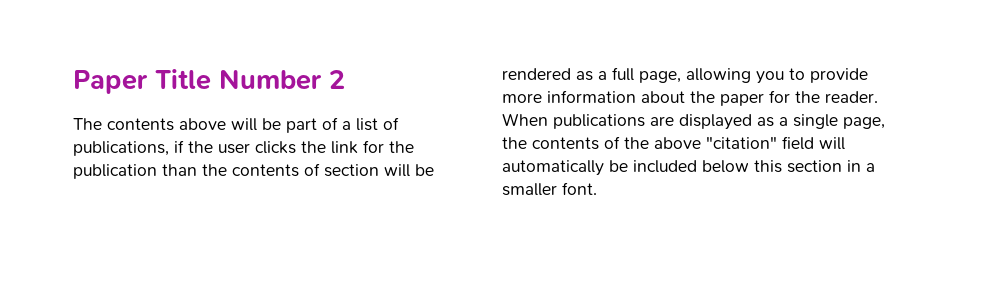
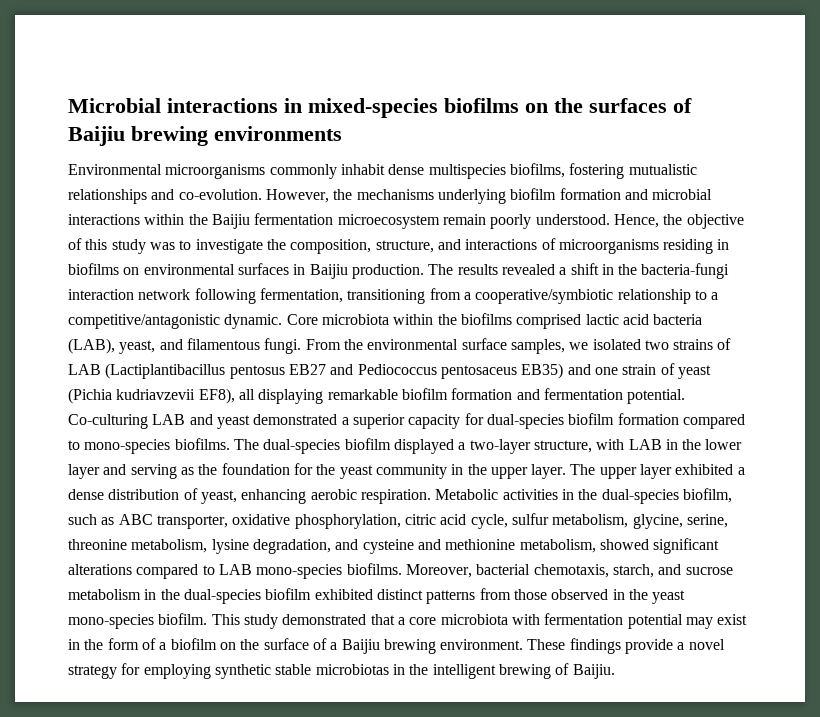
[73,69,345,94] [73,117,399,133] [73,140,414,156] [73,163,434,179] [502,67,868,84] [502,90,878,106] [502,113,885,130] [502,136,845,150] [502,160,875,176] [502,182,597,196] Paper Title Number 2 // The contents above will be part of a list of publications, if the user clicks the link for the publication than the contents of section will be rendered as a full page, allowing you to provide more information about the paper for the reader. When publications are displayed as a single page, the contents of the above "citation" field will automatically be included below this section in a smaller font. -> [68,98,692,118] [68,126,342,146] [68,163,697,179] [68,188,713,204] [68,213,744,229] [68,238,730,254] [68,263,730,279] [68,288,719,304] [68,313,703,329] [68,338,732,354] [68,363,711,379] [68,388,686,404] [68,413,745,429] [68,438,743,454] [68,463,745,479] [68,488,732,504] [68,513,728,529] [68,538,720,554] [68,563,733,579] [68,588,686,604] [68,613,748,629] [68,638,725,654] [68,663,615,679] Microbial interactions in mixed-species biofilms on the surfaces of Baijiu brewing environments // Environmental microorganisms commonly inhabit dense multispecies biofilms, fostering mutualistic relationships and co-evolution. However, the mechanisms underlying biofilm formation and microbial interactions within the Baijiu fermentation microecosystem remain poorly understood. Hence, the objective of this study was to investigate the composition, structure, and interactions of microorganisms residing in biofilms on environmental surfaces in Baijiu production. The results revealed a shift in the bacteria-fungi interaction network following fermentation, transitioning from a cooperative/symbiotic relationship to a competitive/antagonistic dynamic. Core microbiota within the biofilms comprised lactic acid bacteria (LAB), yeast, and filamentous fungi. From the environmental surface samples, we isolated two strains of LAB (Lactiplantibacillus pentosus EB27 and Pediococcus pentosaceus EB35) and one strain of yeast (Pichia kudriavzevii EF8), all displaying remarkable biofilm formation and fermentation potential. Co-culturing LAB and yeast demonstrated a superior capacity for dual-species biofilm formation compared to mono-species biofilms. The dual-species biofilm displayed a two-layer structure, with LAB in the lower layer and serving as the foundation for the yeast community in the upper layer. The upper layer exhibited a dense distribution of yeast, enhancing aerobic respiration. Metabolic activities in the dual-species biofilm, such as ABC transporter, oxidative phosphorylation, citric acid cycle, sulfur metabolism, glycine, serine, threonine metabolism, lysine degradation, and cysteine and methionine metabolism, showed significant alterations compared to LAB mono-species biofilms. Moreover, bacterial chemotaxis, starch, and sucrose metabolism in the dual-species biofilm exhibited distinct patterns from those observed in the yeast mono-species biofilm. This study demonstrated that a core microbiota with fermentation potential may exist in the form of a biofilm on the surface of a Baijiu brewing environment. These findings provide a novel strategy for employing synthetic stable microbiotas in the intelligent brewing of Baijiu.

